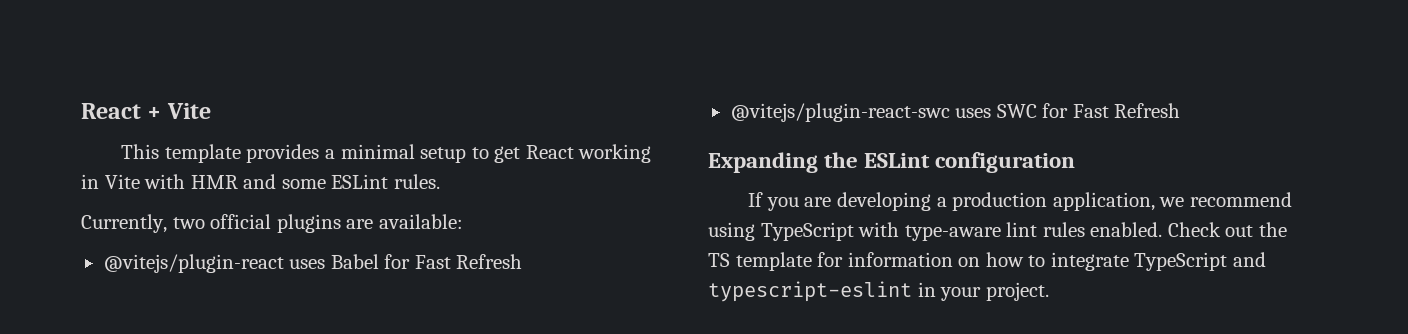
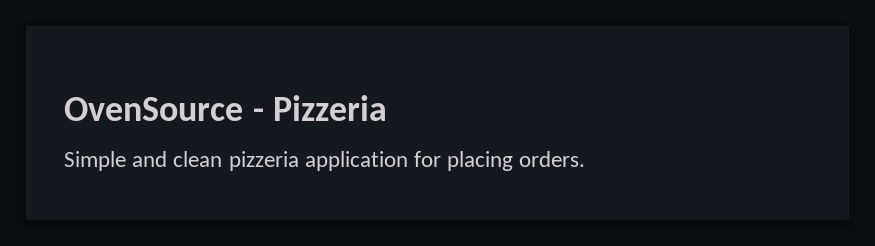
[81,103,211,119] [121,144,652,163] [81,174,440,189] [81,214,463,233] [103,254,523,273] [730,103,1181,122] [708,152,1076,173] [748,192,1292,211] [708,222,1287,241] [708,252,1266,271] [708,281,1049,302] React + Vite // This template provides a minimal setup to get React working in Vite with HMR and some ESLint rules. // Currently, two official plugins are available: // @vitejs/plugin-react uses Babel for Fast Refresh // @vitejs/plugin-react-swc uses SWC for Fast Refresh // Expanding the ESLint configuration // If you are developing a production application, we recommend using TypeScript with type-aware lint rules enabled. Check out the TS template for information on how to integrate TypeScript and typescript-eslint in your project. -> [64,95,388,121] [64,151,586,171] OvenSource - Pizzeria // Simple and clean pizzeria application for placing orders.

